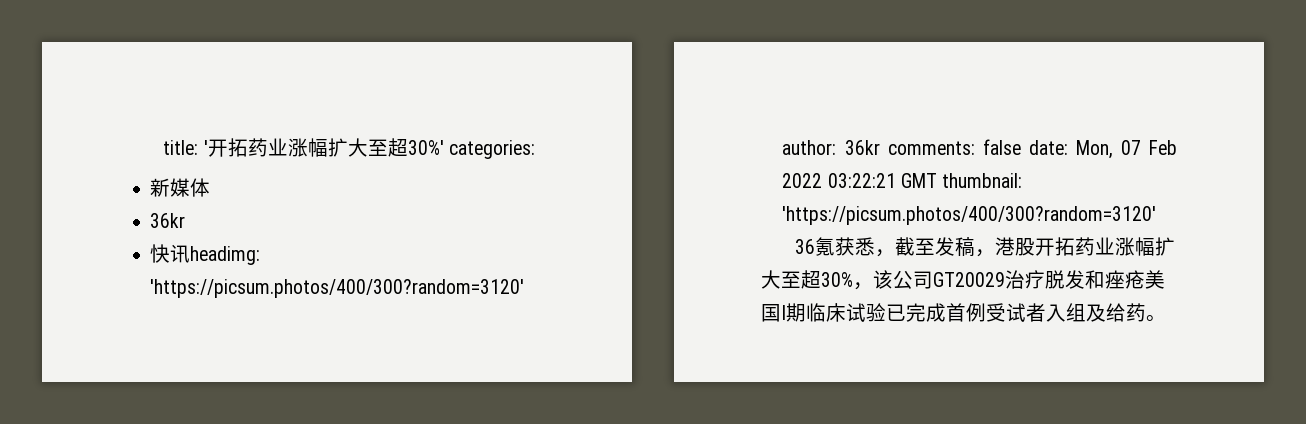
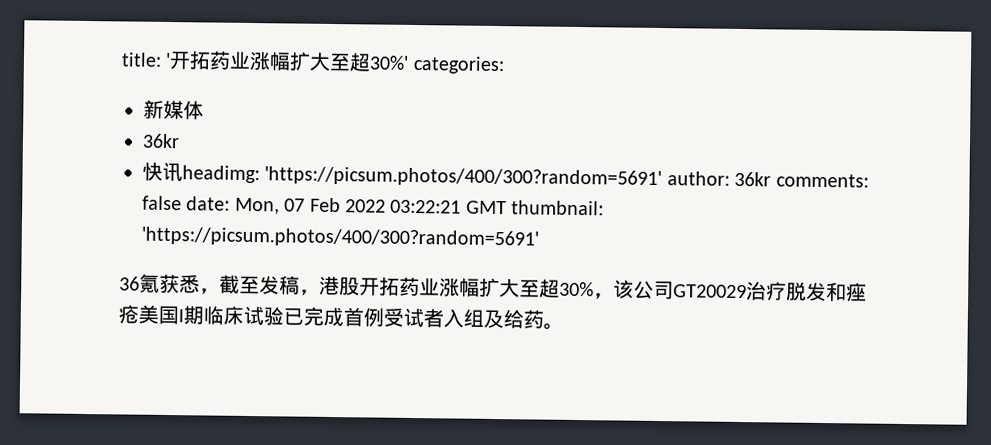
[150,279,525,298] 'https://picsum.photos/400/300?random=3120' -> [264,166,663,189] 'https://picsum.photos/400/300?random=5691'
[782,206,1157,225] 'https://picsum.photos/400/300?random=3120' -> [141,226,539,249] 'https://picsum.photos/400/300?random=5691'

